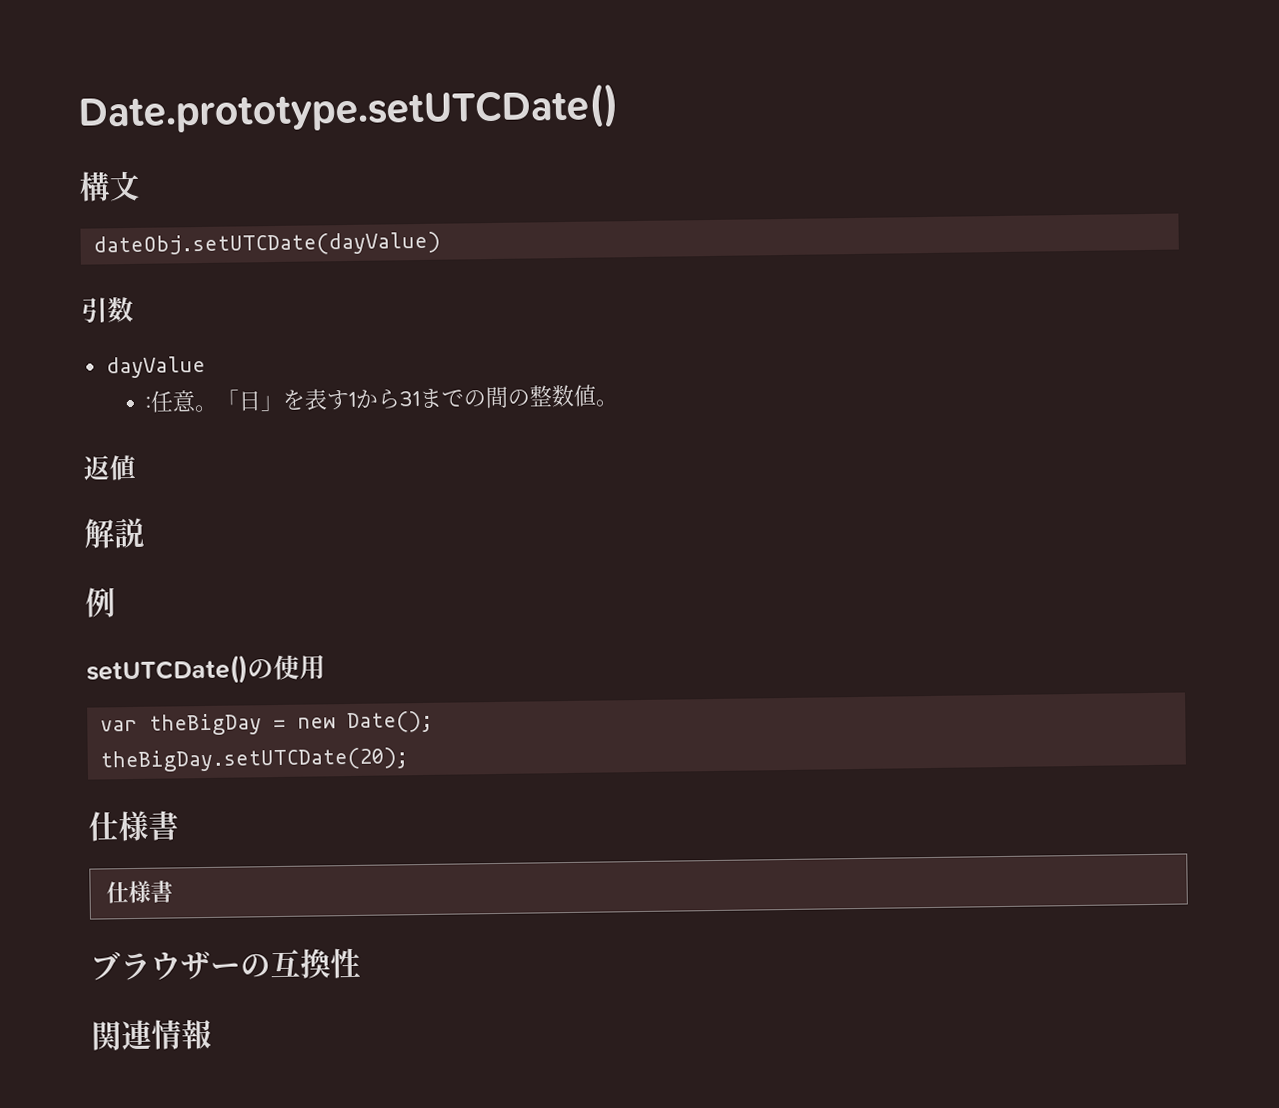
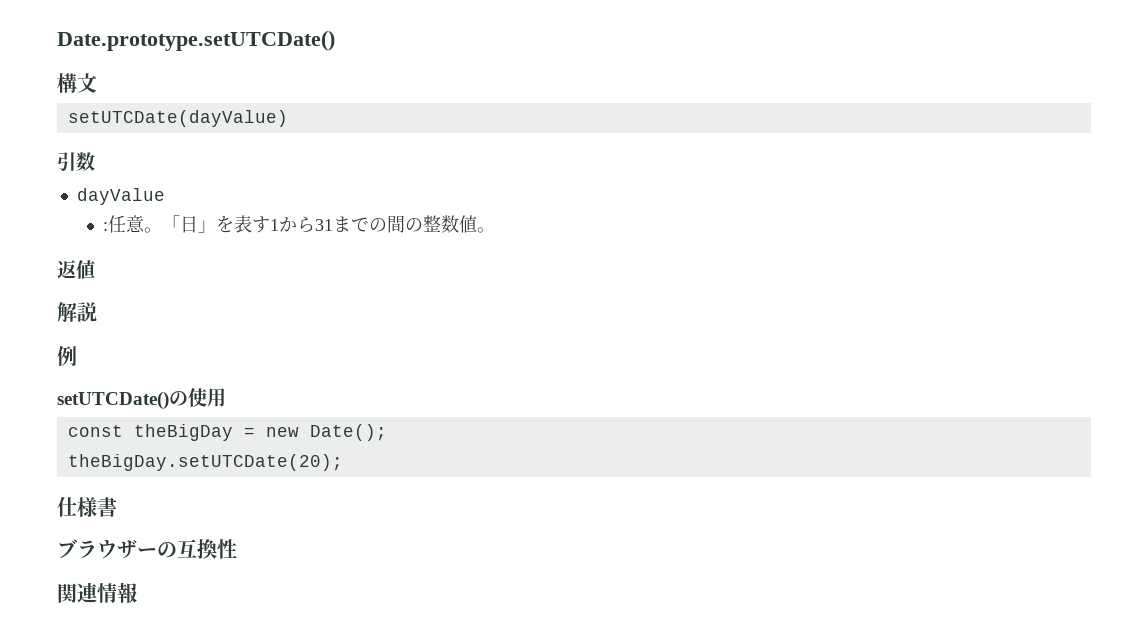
[93,231,442,258] dateObj.setUTCDate(dayValue) -> [67,110,288,127] setUTCDate(dayValue)
[100,719,139,732] var -> [67,425,123,437] const
[106,880,174,904] // 仕様書 -> (117, 507) none

